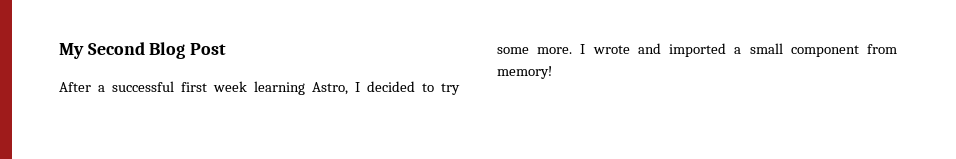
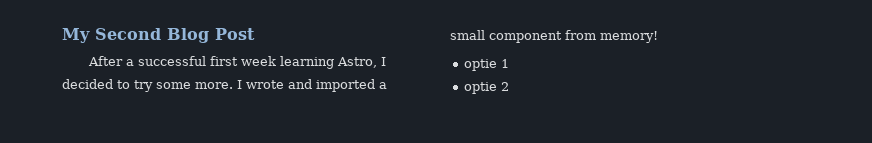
(552, 72) none -> [464,59,510,71] [464,82,510,94] // optie 1 // optie 2

